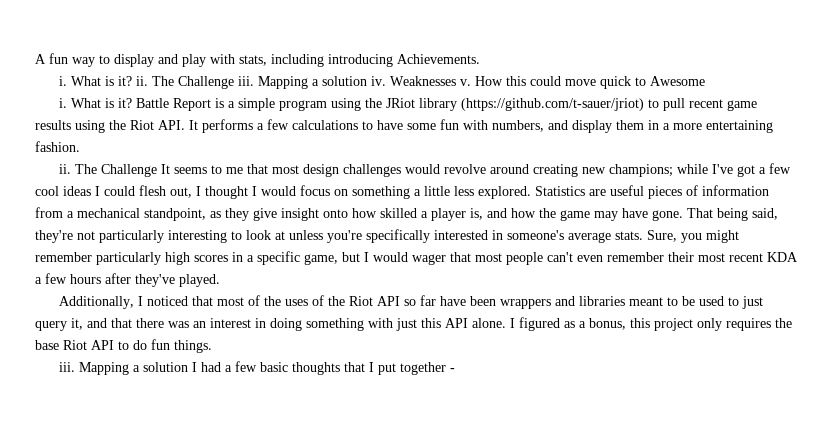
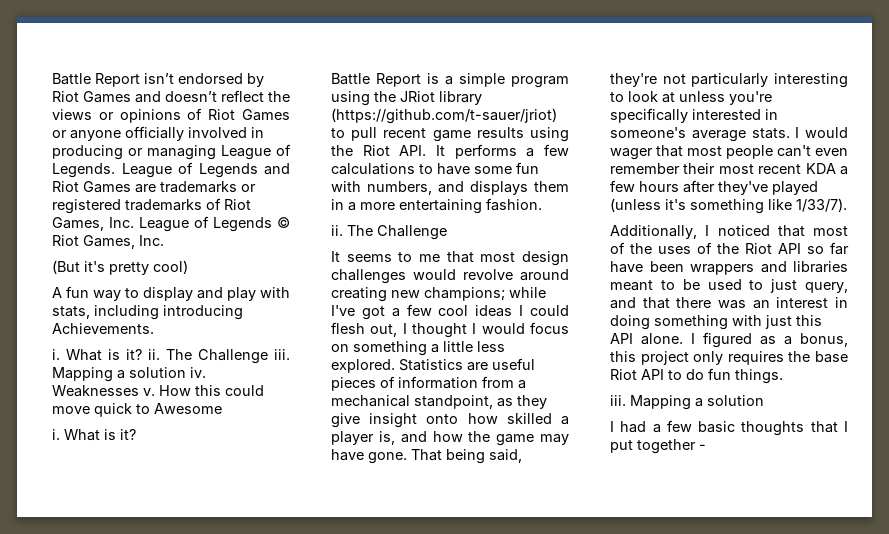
(35, 59) none -> [52,73,264,87] [52,90,290,103] [52,108,290,123] [52,126,264,141] [52,144,291,160] [52,162,290,178] [52,181,256,193] [52,198,251,214] [52,216,290,232] [52,235,164,249] [52,260,188,275] Battle Report isn’t endorsed by Riot Games and doesn’t reflect the views or opinions of Riot Games or anyone officially involved in producing or managing League of Legends. League of Legends and Riot Games are trademarks or registered trademarks of Riot Games, Inc. League of Legends © Riot Games, Inc. // (But it's pretty cool) //
(133, 103) none -> (136, 434) //
[572,120,612,133] display -> [470,181,528,195] displays
(158, 170) none -> (447, 232) //
[647,230,739,243] [35,251,360,265] Sure, you might remember particularly high scores in a specific game, but -> (790, 133) none
[179,274,220,287] played. -> [772,181,818,195] [610,198,847,214] played (unless it's something like 1/33/7).
[35,318,83,331] query it, -> [805,282,848,293] query,
(189, 367) none -> (764, 400) //

